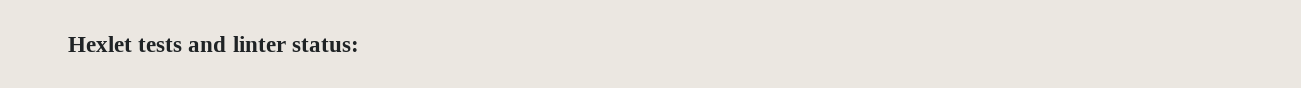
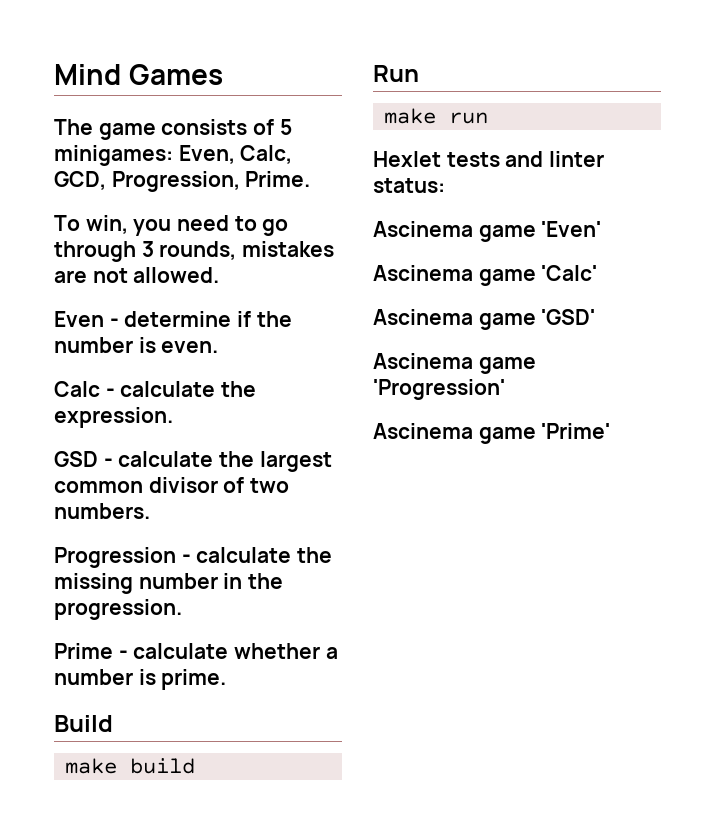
(68, 44) none -> [54,64,223,85] [54,119,292,140] [54,145,293,166] [54,171,311,192] [54,215,289,236] [54,241,335,262] [54,267,220,283] [54,311,292,327] [54,337,219,353] [54,381,257,397] [54,407,173,428] [54,451,332,472] [54,477,290,493] [54,503,150,519] [54,547,333,568] [54,573,284,594] [54,599,182,620] [54,643,338,659] [54,669,227,690] [54,715,113,732] [64,758,195,774] [373,65,419,82] [383,108,488,124] Mind Games // The game consists of 5 minigames: Even, Calc, GCD, Progression, Prime. // To win, you need to go through 3 rounds, mistakes are not allowed. // Even - determine if the number is even. // Calc - calculate the expression. // GSD - calculate the largest common divisor of two numbers. // Progression - calculate the missing number in the progression. // Prime - calculate whether a number is prime. // Build // make build // Run // make run //
(359, 45) none -> [373,221,602,242] [373,265,598,286] [373,309,596,330] [373,353,536,374] [373,379,505,400] [373,423,611,444] // Ascinema game 'Even' // Ascinema game 'Calc' // Ascinema game 'GSD' // Ascinema game 'Progression' // Ascinema game 'Prime'

